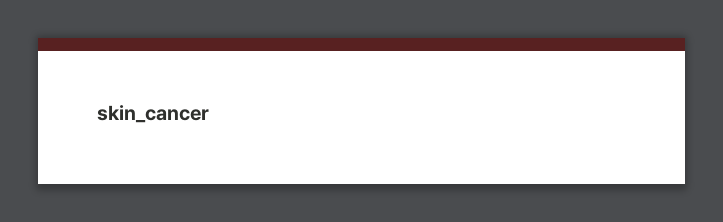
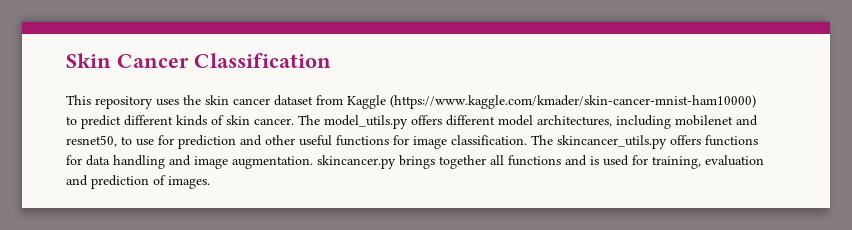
[97,105,209,123] skin_cancer -> [66,53,331,68] [66,95,756,109] [66,115,758,129] [66,135,758,149] [66,155,764,169] [66,175,210,189] Skin Cancer Classification // This repository uses the skin cancer dataset from Kaggle (https://www.kaggle.com/kmader/skin-cancer-mnist-ham10000) to predict different kinds of skin cancer. The model_utils.py offers different model architectures, including mobilenet and resnet50, to use for prediction and other useful functions for image classification. The skincancer_utils.py offers functions for data handling and image augmentation. skincancer.py brings together all functions and is used for training, evaluation and prediction of images.

